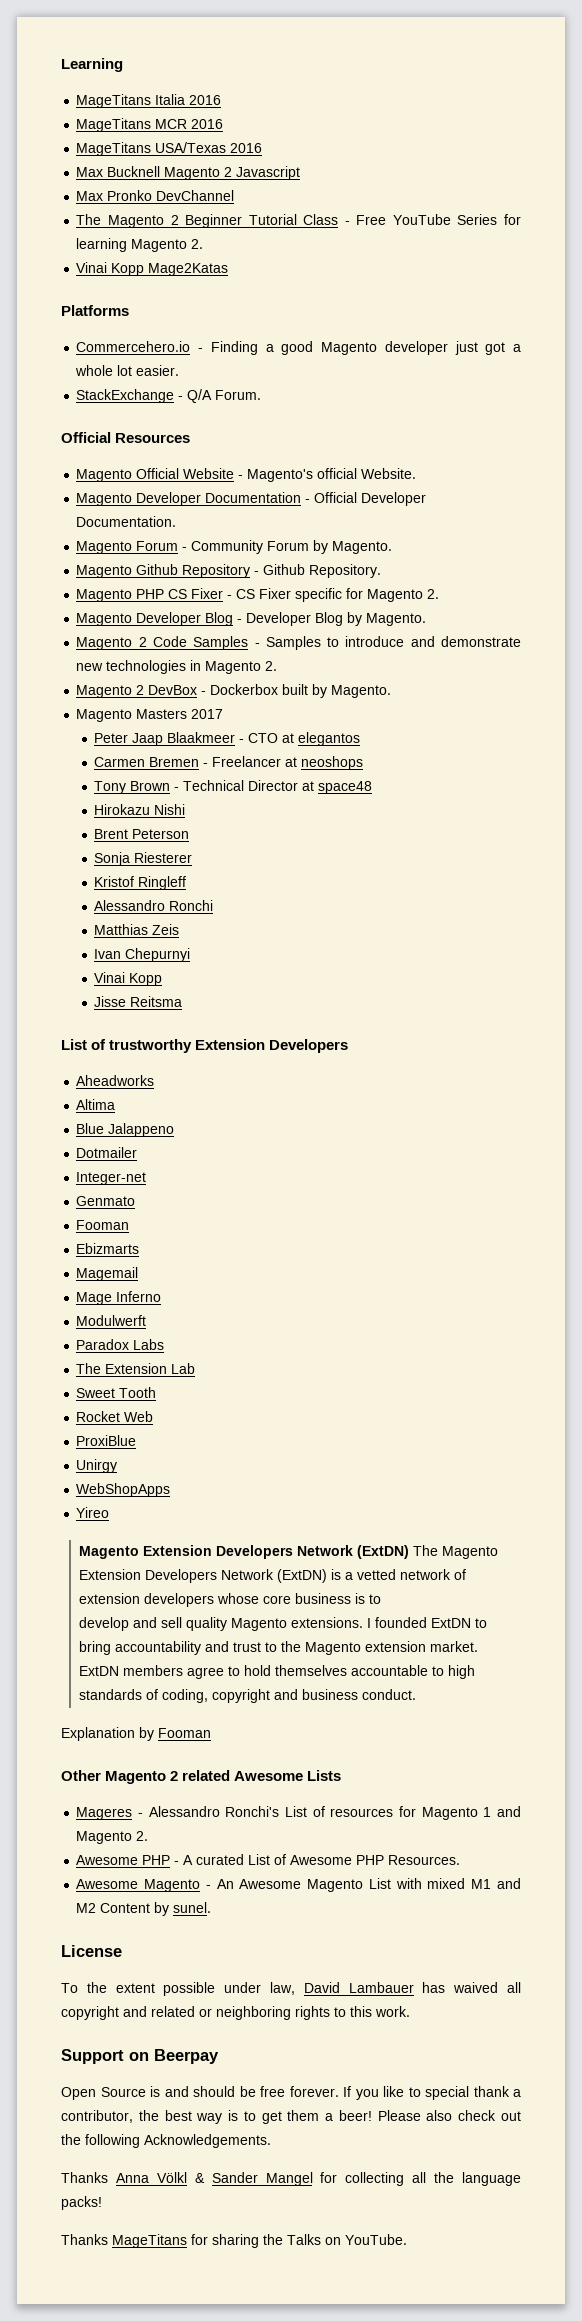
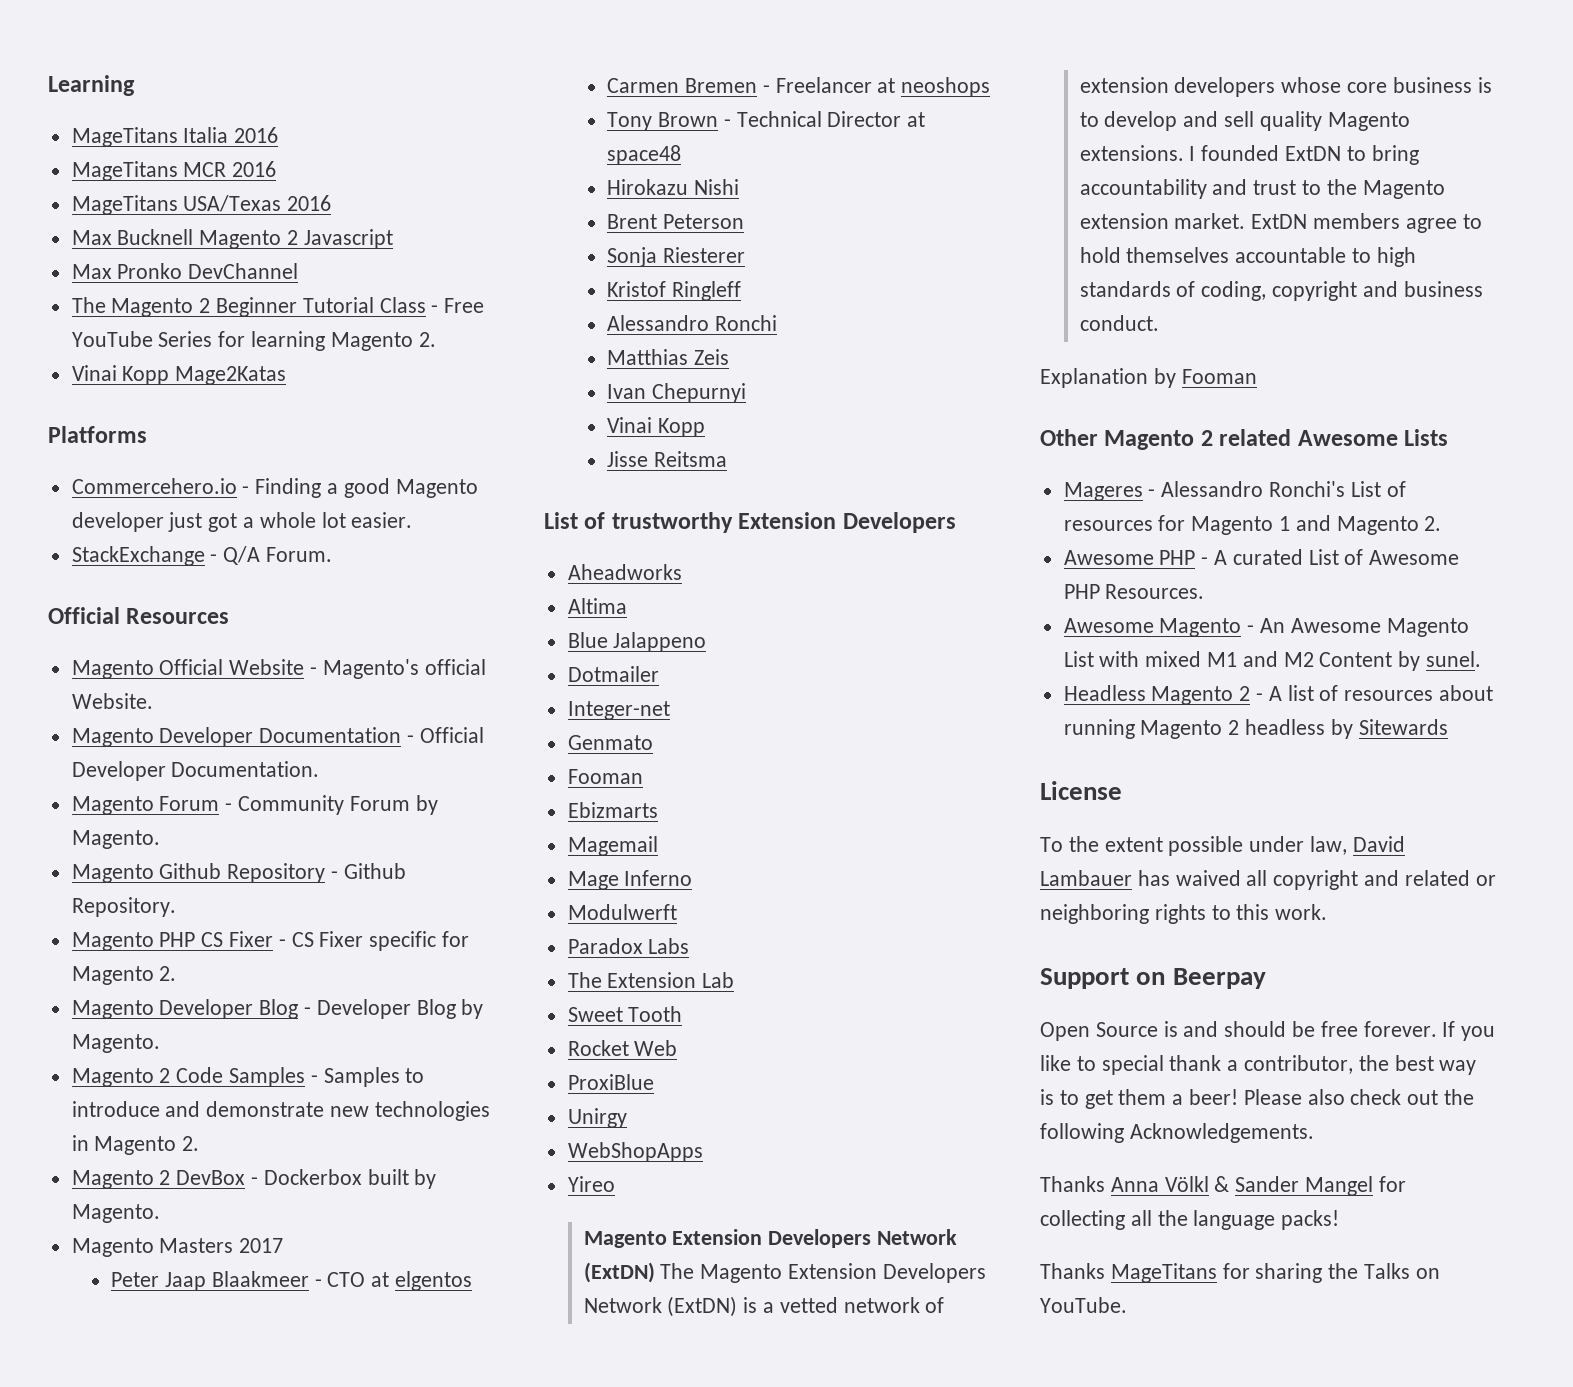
[298,732,361,746] elegantos -> [394,1271,472,1291] elgentos
(381, 1599) // -> (1099, 119) none
(212, 1907) none -> [1063,685,1494,705] [1063,719,1448,739] // Headless Magento 2 - A list of resources about running Magento 2 headless by Sitewards

